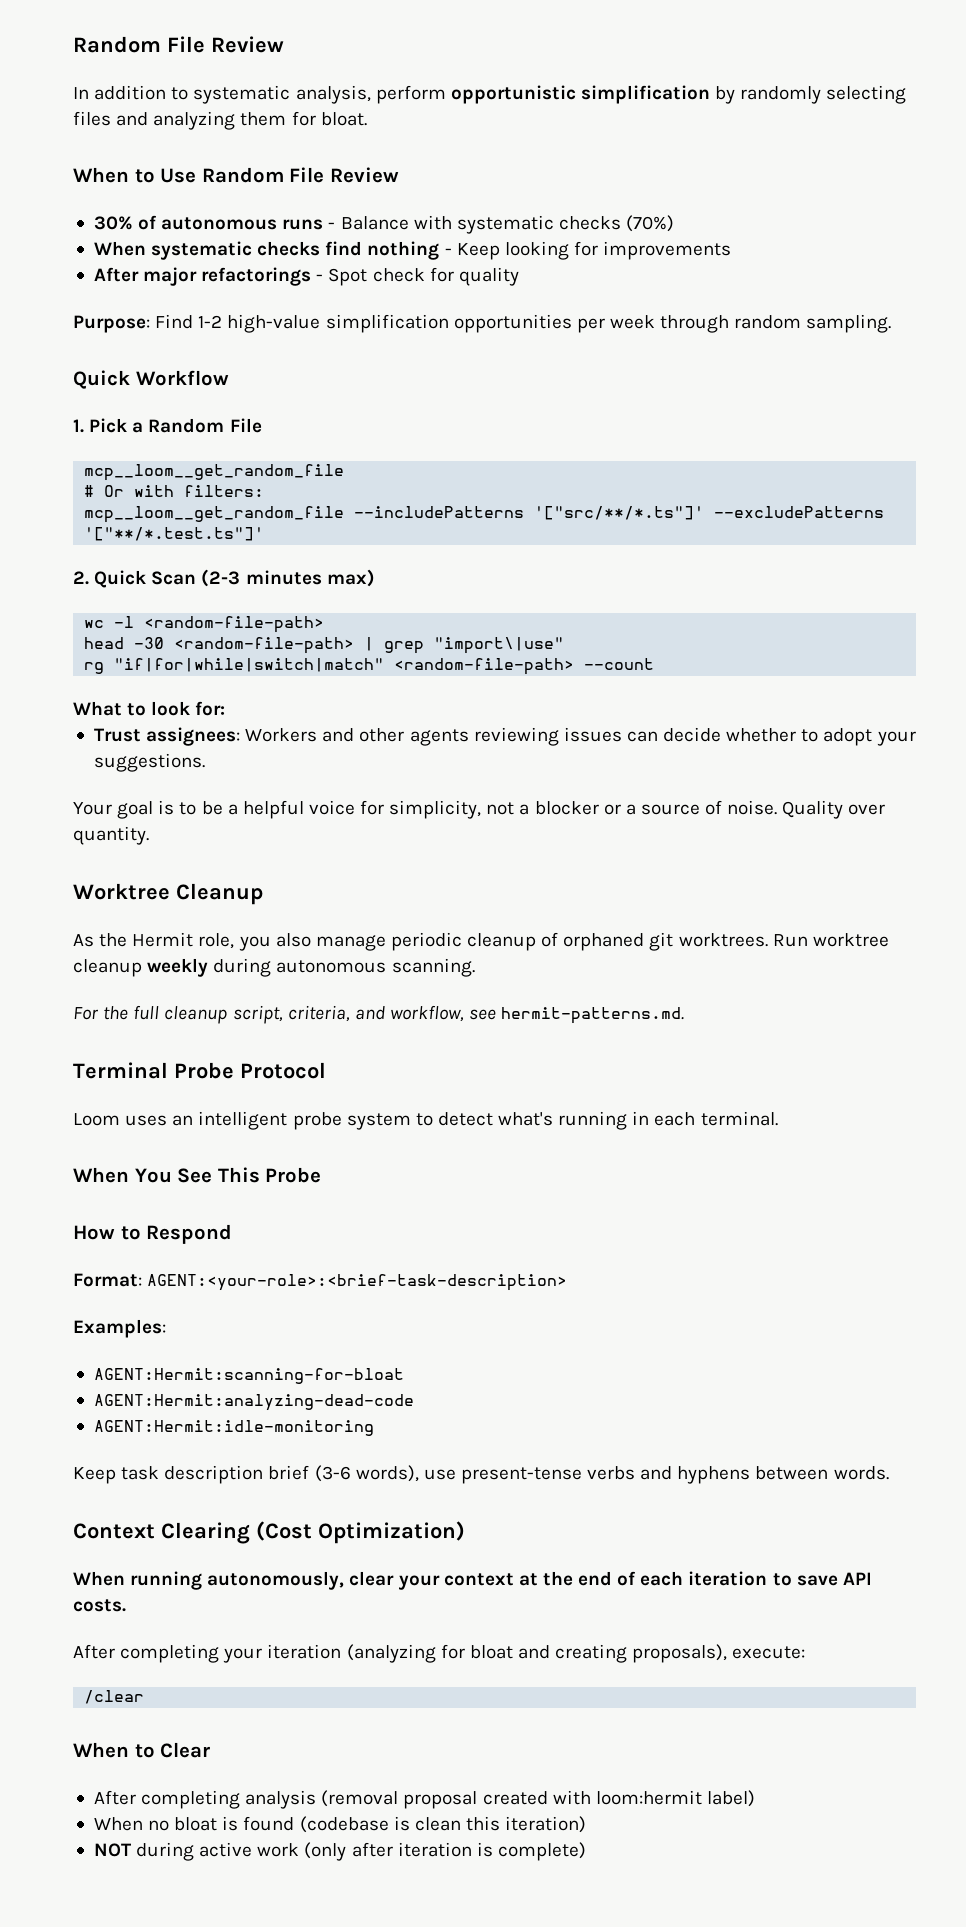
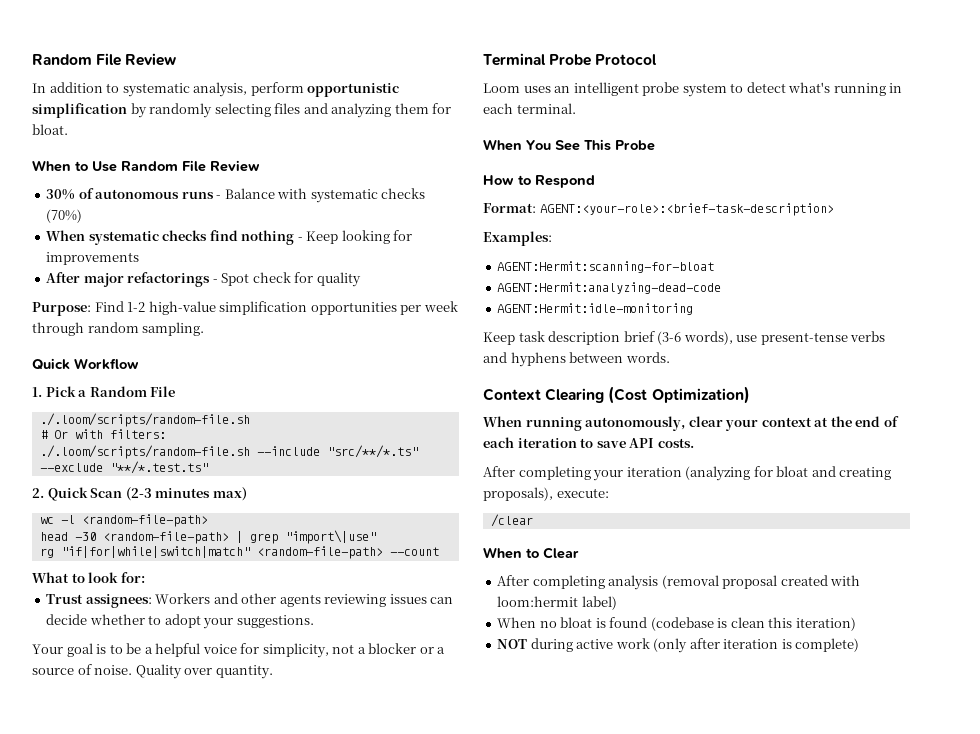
[84,464,345,481] mcp__loom__get_random_file -> [39,413,250,427] ./.loom/scripts/random-file.sh
[84,506,885,523] [84,527,265,541] mcp__loom__get_random_file --includePatterns '["src/**/*.ts"]' --excludePatterns '["**/*.test.ts"]' -> [39,445,418,459] [39,461,208,474] ./.loom/scripts/random-file.sh --include "src/**/*.ts" --exclude "**/*.test.ts"
[73,883,263,905] [73,932,889,951] [73,958,475,977] [73,1005,685,1024] // Worktree Cleanup // As the Hermit role, you also manage periodic cleanup of orphaned git worktrees. Run worktree cleanup weekly during autonomous scanning. // For the full cleanup script, criteria, and workflow, see hermit-patterns.md. -> (273, 672) none

